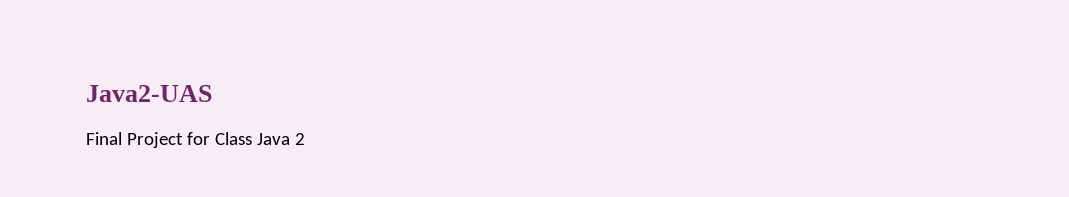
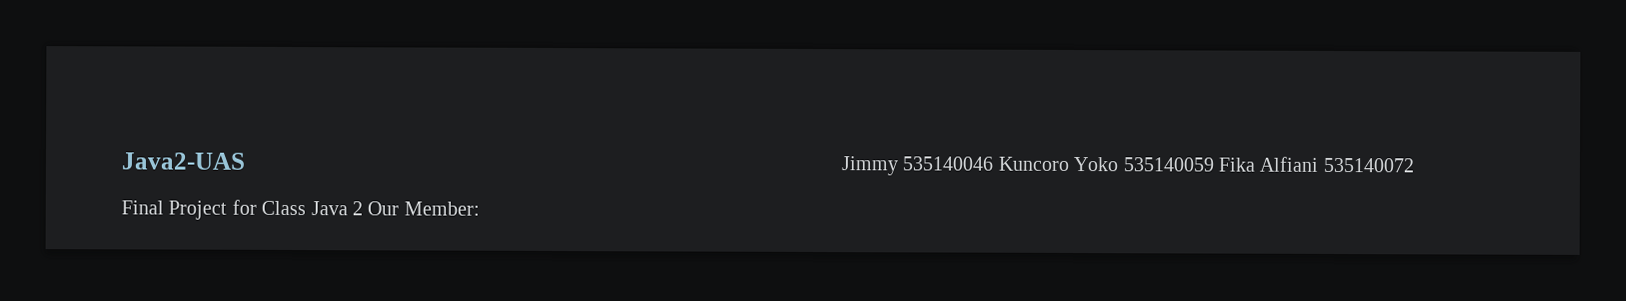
(305, 139) none -> [367,201,480,216] [841,156,1414,176] Our Member: // Jimmy 535140046 Kuncoro Yoko 535140059 Fika Alfiani 535140072

